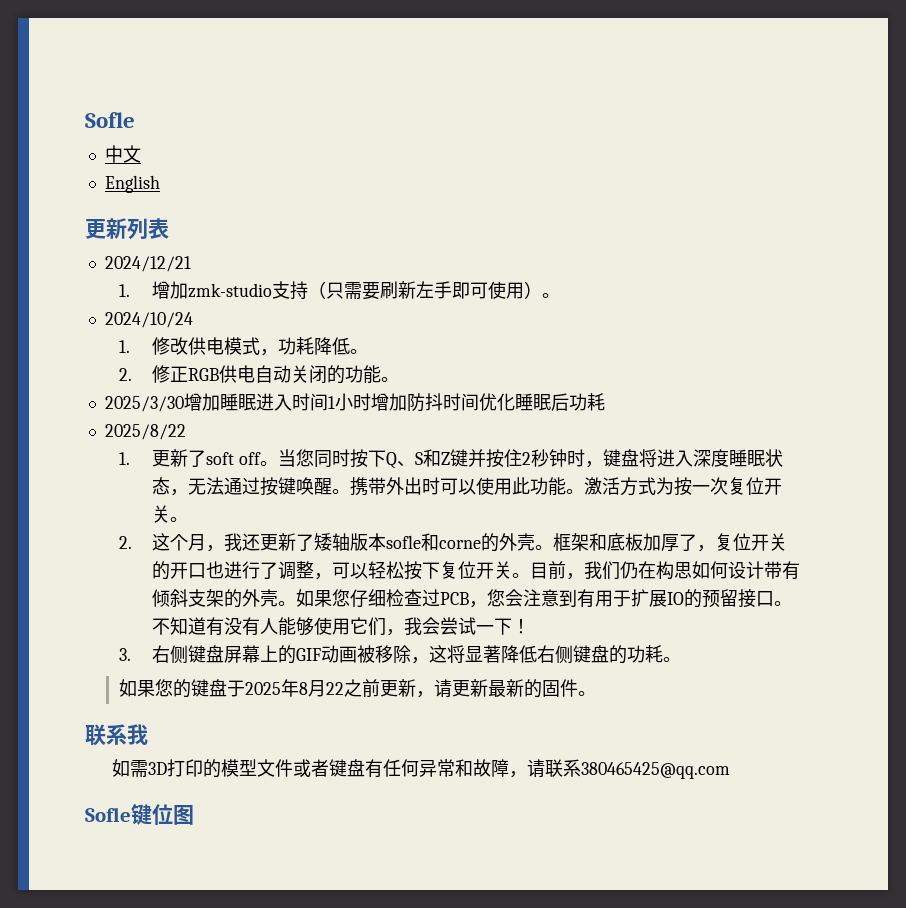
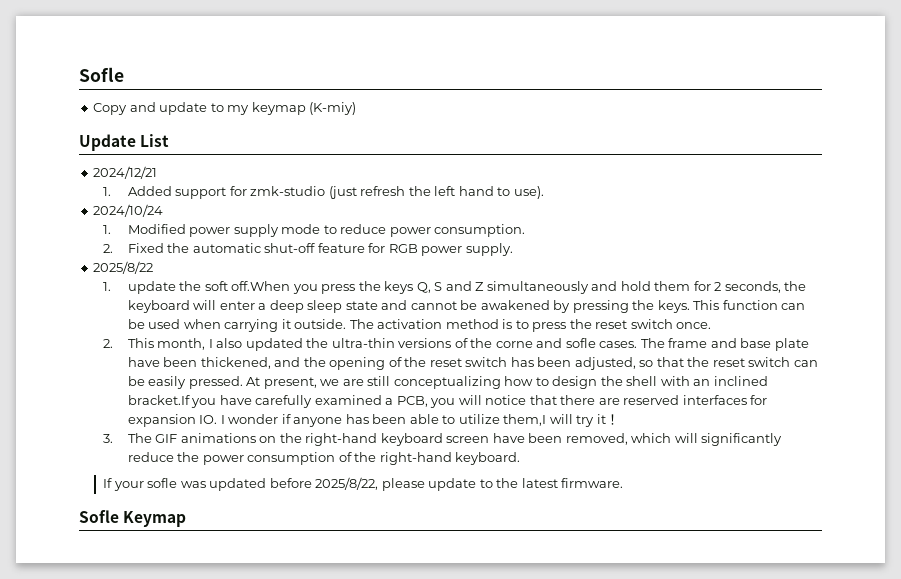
[104,145,141,163] [104,175,160,193] [85,218,169,240] [104,256,191,272] [118,281,561,300] [104,312,193,328] [118,337,369,356] [118,365,400,384] [104,393,605,412] [104,424,186,440] [118,449,783,469] [152,477,783,496] [152,505,189,523] [118,533,788,552] [152,561,801,580] [152,589,793,608] [152,617,531,636] [118,645,682,664] [118,679,596,698] [85,724,148,746] [112,759,731,779] [85,804,194,825] 中文 // English // 更新列表 // 2024/12/21 // 1.增加zmk-studio支持（只需要刷新左手即可使用）。 // 2024/10/24 // 1.修改供电模式，功耗降低。 // 2.修正RGB供电自动关闭的功能。 // 2025/3/30增加睡眠进入时间1小时增加防抖时间优化睡眠后功耗 // 2025/8/22 // 1.更新了soft off。当您同时按下Q、S和Z键并按住2秒钟时，键盘将进入深度睡眠状态，无法通过按键唤醒。携带外出时可以使用此功能。激活方式为按一次复位开关。 // 2.这个月，我还更新了矮轴版本sofle和corne的外壳。框架和底板加厚了，复位开关的开口也进行了调整，可以轻松按下复位开关。目前，我们仍在构思如何设计带有倾斜支架的外壳。如果您仔细检查过PCB，您会注意到有用于扩展IO的预留接口。不知道有没有人能够使用它们，我会尝试一下！ // 3.右侧键盘屏幕上的GIF动画被移除，这将显著降低右侧键盘的功耗。 // 如果您的键盘于2025年8月22之前更新，请更新最新的固件。 // 联系我 // 如需3D打印的模型文件或者键盘有任何异常和故障，请联系380465425@qq.com // Sofle键位图 -> [93,102,357,115] [79,134,170,151] [93,166,158,179] [103,186,544,199] [93,204,164,217] [103,224,526,237] [103,243,513,256] [93,261,154,274] [103,281,807,294] [127,300,806,313] [127,319,712,332] [103,338,809,351] [127,357,818,370] [127,376,768,389] [127,395,768,408] [127,414,619,427] [103,433,783,446] [127,452,521,465] [103,477,624,491] [79,510,187,527] Copy and update to my keymap (K-miy) // Update List // 2024/12/21 // 1. Added support for zmk-studio (just refresh the left hand to use). // 2024/10/24 // 1. Modified power supply mode to reduce power consumption. // 2. Fixed the automatic shut-off feature for RGB power supply. // 2025/8/22 // 1. update the soft off.When you press the keys Q, S and Z simultaneously and hold them for 2 seconds, the keyboard will enter a deep sleep state and cannot be awakened by pressing the keys. This function can be used when carrying it outside. The activation method is to press the reset switch once. // 2. This month, I also updated the ultra-thin versions of the corne and sofle cases. The frame and base plate have been thickened, and the opening of the reset switch has been adjusted, so that the reset switch can be easily pressed. At present, we are still conceptualizing how to design the shell with an inclined bracket.If you have carefully examined a PCB, you will notice that there are reserved interfaces for expansion IO. I wonder if anyone has been able to utilize them,I will try it！ // 3. The GIF animations on the right-hand keyboard screen have been removed, which will significantly reduce the power consumption of the right-hand keyboard. // If your sofle was updated before 2025/8/22, please update to the latest firmware. // Sofle Keymap

